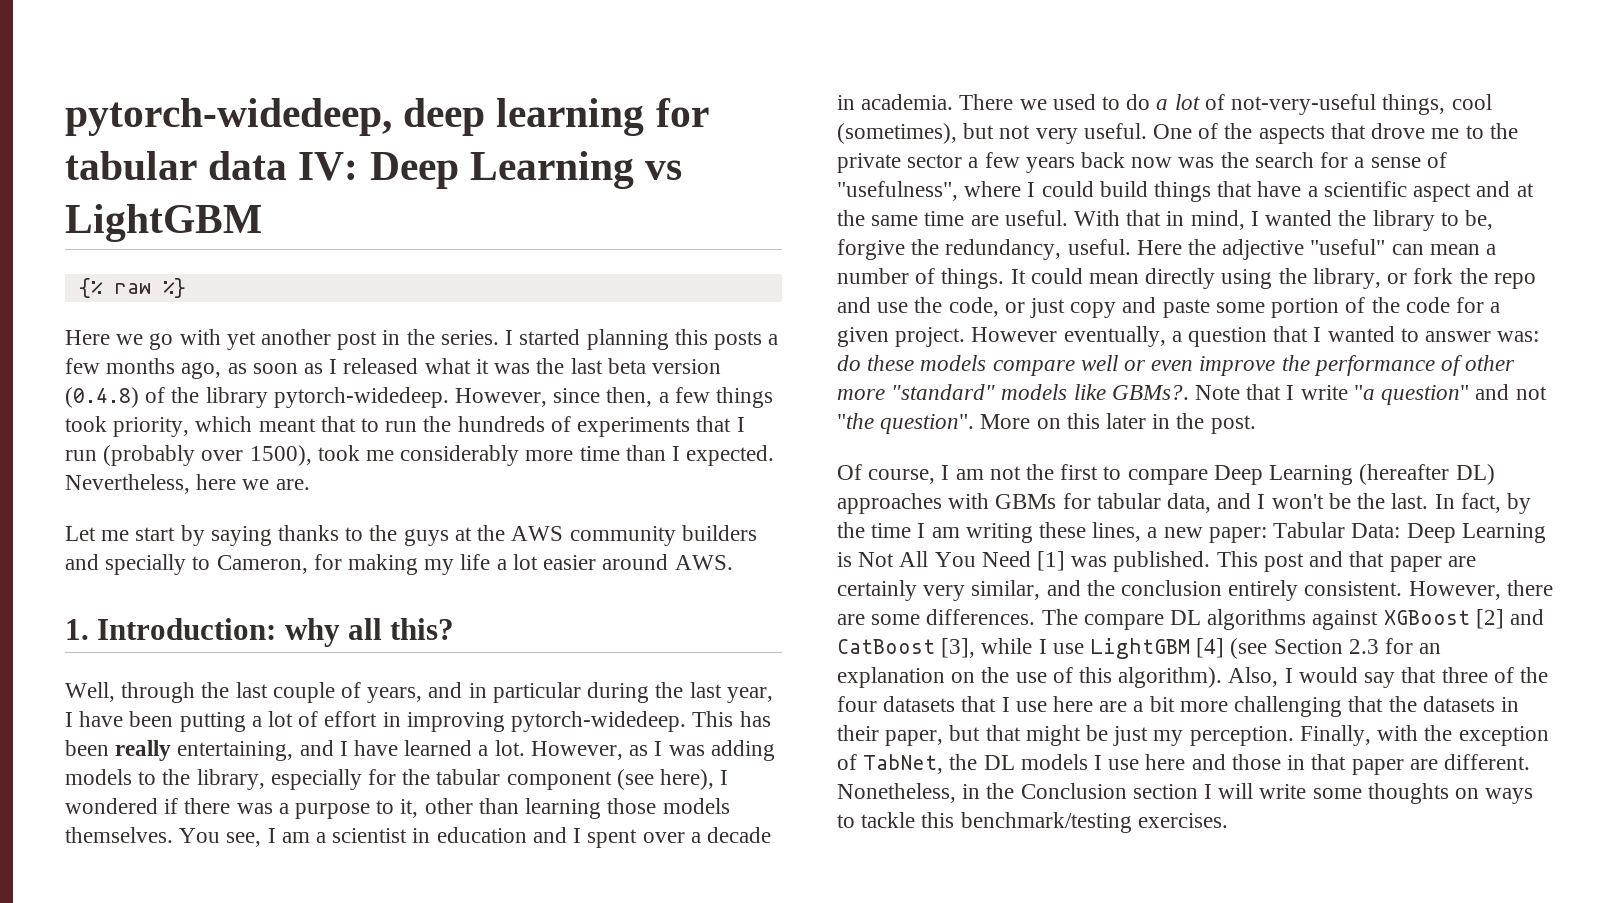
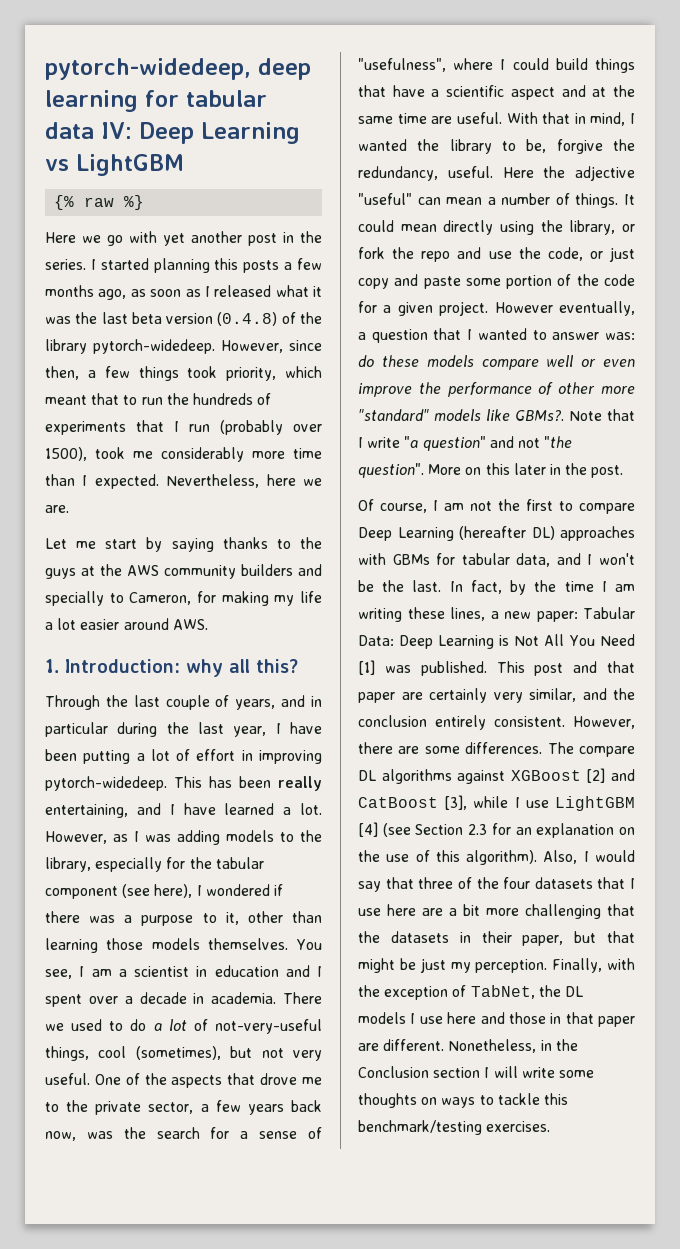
[65,682,196,703] Well, through -> [45,695,100,710] Through
[907,154,963,168] sector -> [148,1102,194,1114] sector,
[1131,157,1173,168] now -> [45,1131,76,1141] now,

